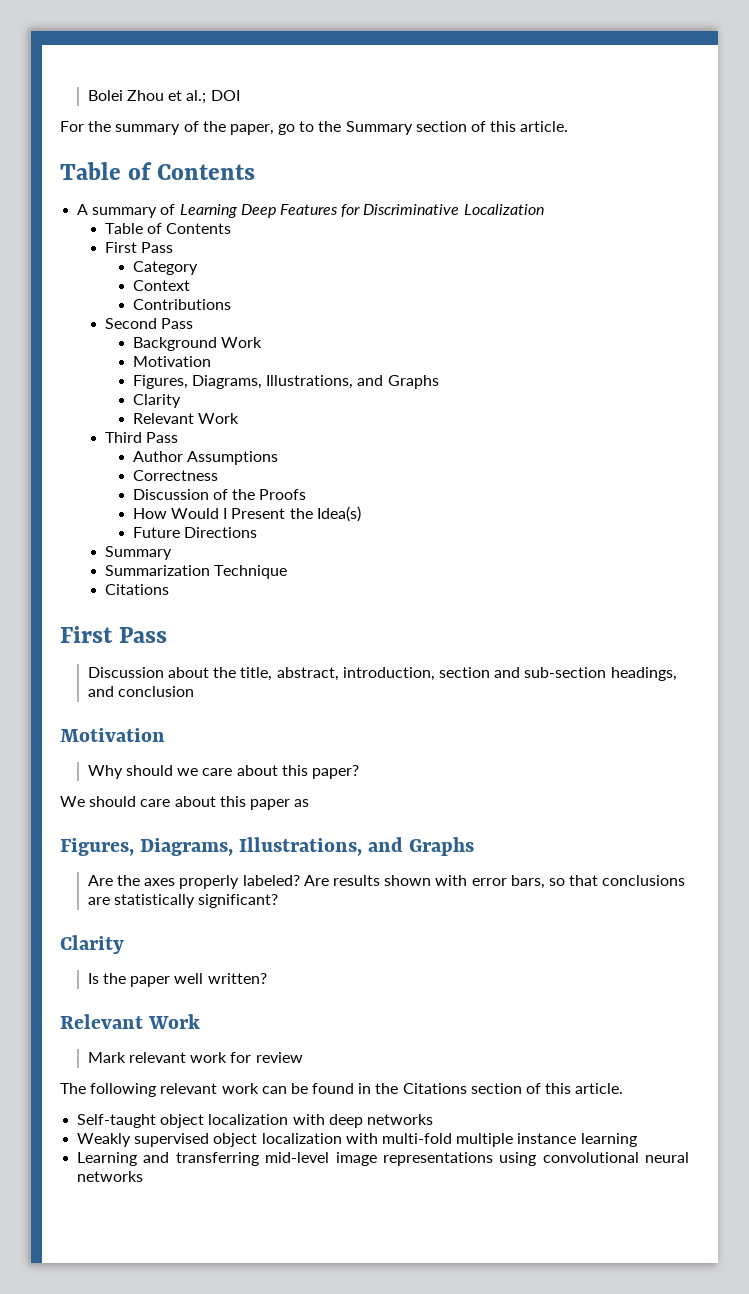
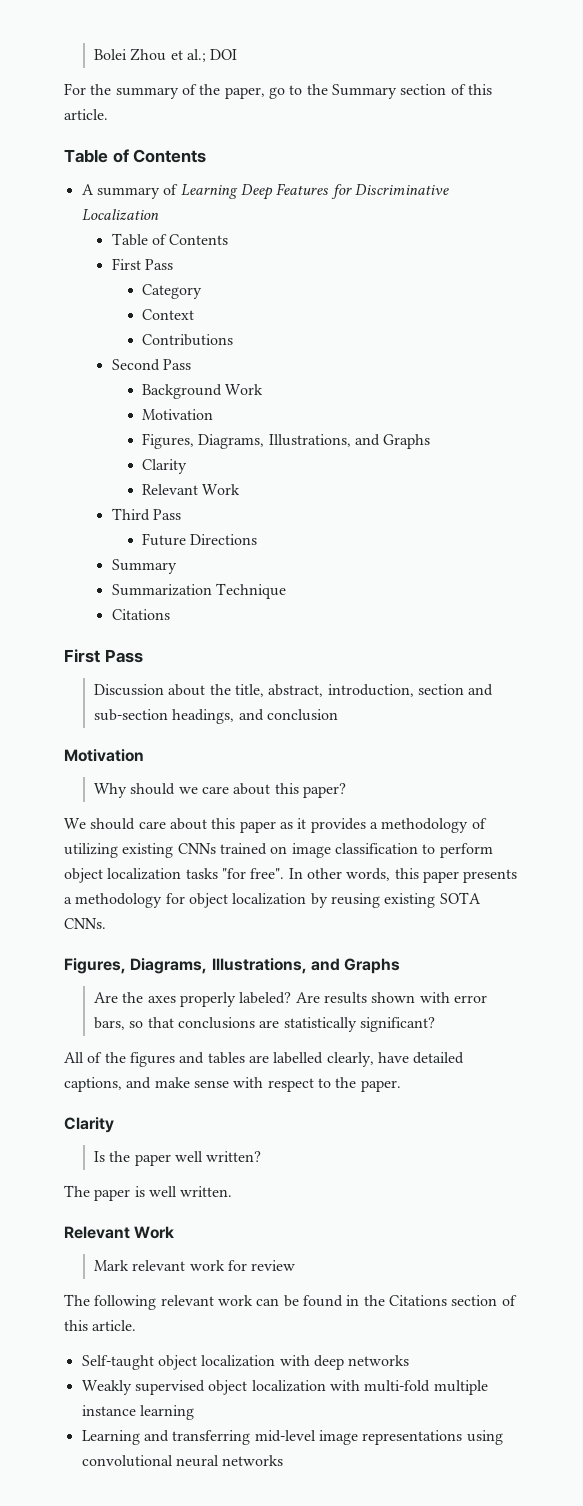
[132,451,279,465] [132,470,218,481] [132,489,307,500] [132,506,361,522] // Author Assumptions // Correctness // Discussion of the Proofs // How Would I Present the Idea(s) -> (182, 514) none
(310, 803) none -> [297,818,487,833] [64,843,493,858] [64,868,518,883] [64,892,481,908] [64,918,106,929] it provides a methodology of utilizing existing CNNs trained on image classification to perform object localization tasks "for free". In other words, this paper presents a methodology for object localization by reusing existing SOTA CNNs.
(279, 901) none -> [64,1052,465,1067] [64,1077,401,1092] // All of the figures and tables are labelled clearly, have detailed captions, and make sense with respect to the paper.
(267, 978) none -> [64,1185,233,1201] // The paper is well written.

